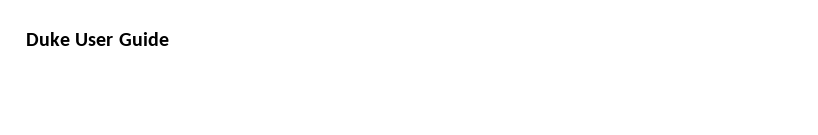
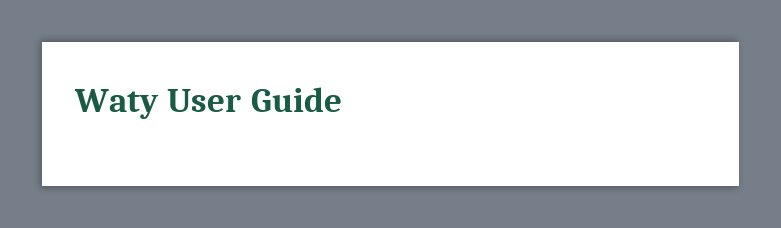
[26,32,70,46] Duke -> [74,89,159,119] Waty

